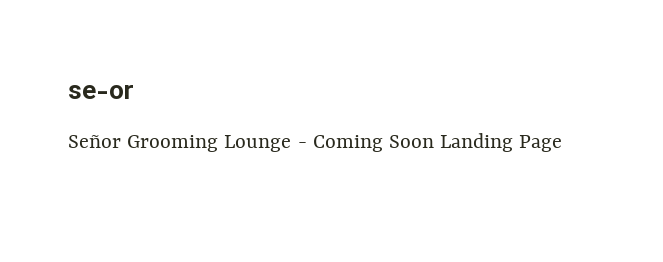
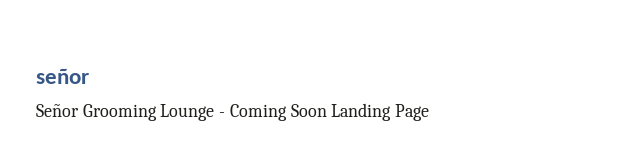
[68,85,134,99] se-or -> [36,68,89,84] señor

